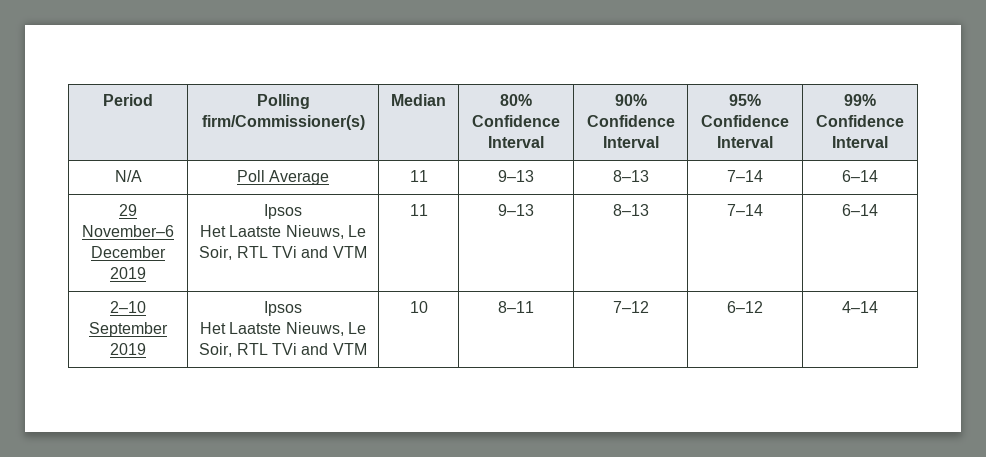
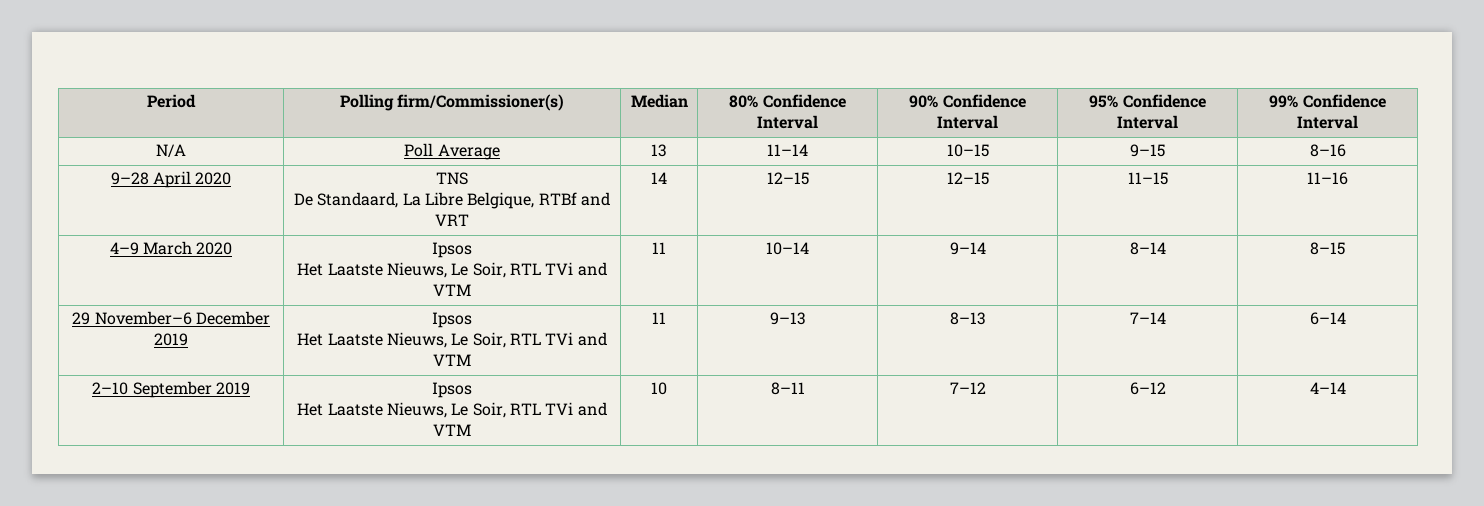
[409,170,428,182] [498,170,534,182] [612,170,649,182] [727,170,763,182] [842,170,878,182] 11 | 9–13 | 8–13 | 7–14 | 6–14 -> [651,144,667,157] [767,144,808,156] [946,144,989,157] [1130,144,1165,157] [1309,144,1346,157] [110,171,232,188] [436,172,468,185] [294,192,610,209] [435,214,469,226] [651,172,667,184] [766,172,809,185] [946,172,989,185] [1127,172,1168,185] [1307,172,1348,185] [109,241,233,255] [432,242,472,258] [297,262,607,278] [433,284,471,296] [652,242,666,254] [766,242,809,255] [949,242,986,255] [1129,242,1166,255] [1310,242,1345,255] 13 | 11–14 | 10–15 | 9–15 | 8–16 // 9–28 April 2020 | TNS // De Standaard, La Libre Belgique, RTBf and VRT | 14 | 12–15 | 12–15 | 11–15 | 11–16 // 4–9 March 2020 | Ipsos // Het Laatste Nieuws, Le Soir, RTL TVi and VTM | 11 | 10–14 | 9–14 | 8–14 | 8–15

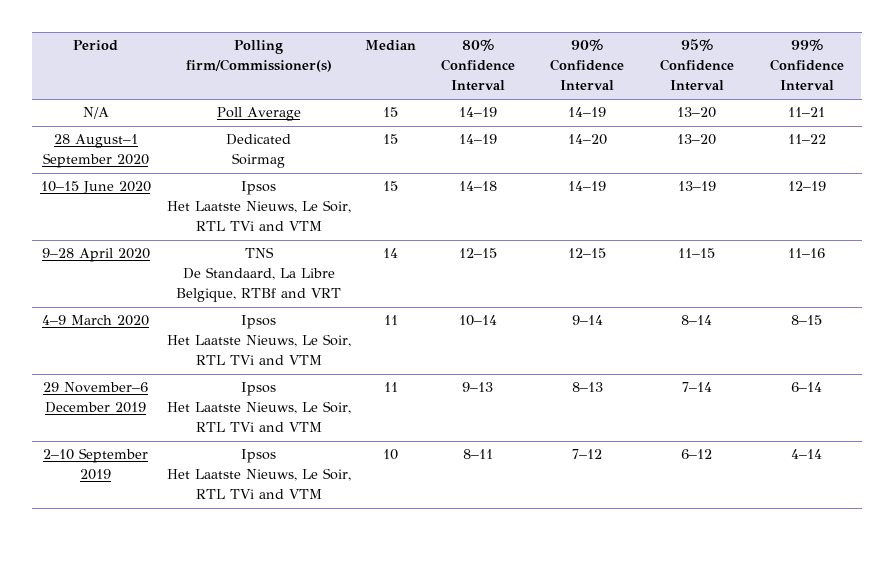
[651,144,667,157] [767,144,808,156] [946,144,989,157] [1130,144,1165,157] [1309,144,1346,157] 13 | 11–14 | 10–15 | 9–15 | 8–16 -> [383,107,398,117] [458,107,497,117] [568,107,606,117] [677,107,716,118] [788,107,825,117] [53,134,138,148] [42,153,149,168] [226,134,291,145] [232,153,285,168] [383,134,398,144] [458,134,497,144] [567,134,607,145] [677,134,716,145] [787,134,826,144] [40,181,151,194] [241,181,276,195] [166,200,351,213] [195,221,322,231] [383,181,398,191] [458,181,497,191] [568,181,606,191] [677,181,716,191] [787,181,826,191] 15 | 14–19 | 14–19 | 13–20 | 11–21 // 28 August–1 September 2020 | Dedicated // Soirmag | 15 | 14–19 | 14–20 | 13–20 | 11–22 // 10–15 June 2020 | Ipsos // Het Laatste Nieuws, Le Soir, RTL TVi and VTM | 15 | 14–18 | 14–19 | 13–19 | 12–19

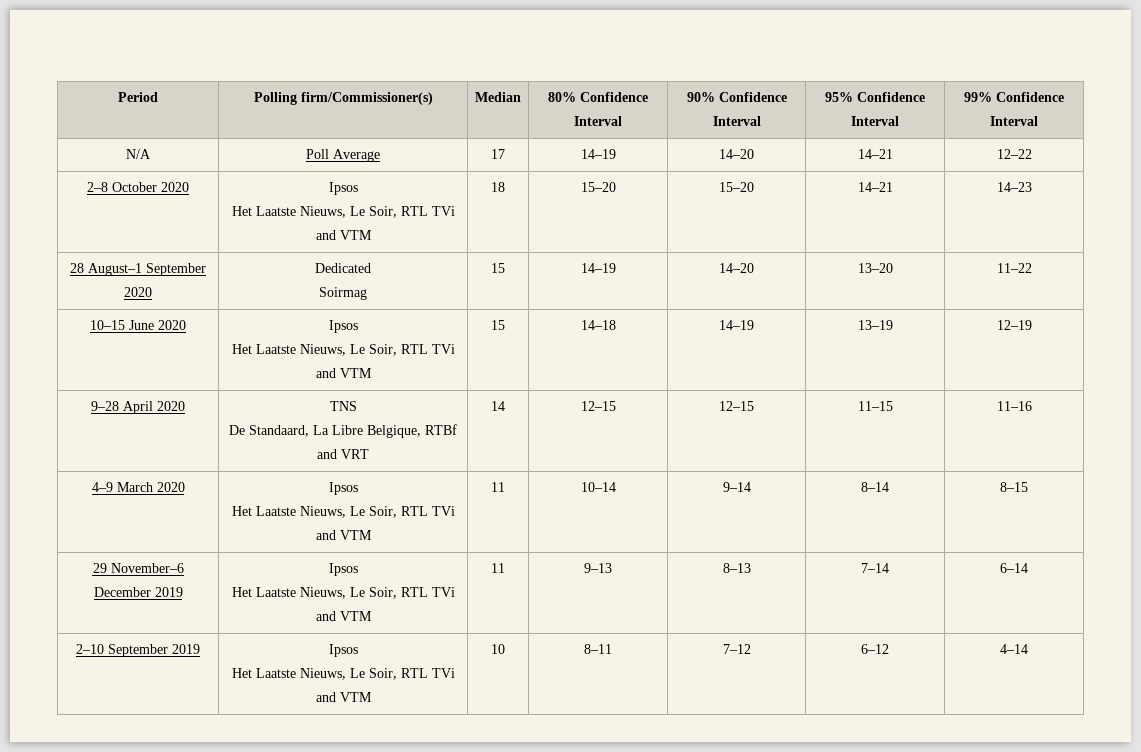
[383,107,398,117] [458,107,497,117] [568,107,606,117] [677,107,716,118] [788,107,825,117] 15 | 14–19 | 14–19 | 13–20 | 11–21 -> [491,149,505,159] [580,149,616,159] [719,149,754,159] [857,149,893,159] [996,149,1032,159] [87,182,189,192] [328,182,358,195] [231,206,455,218] [315,230,372,240] [491,182,505,192] [580,182,616,192] [719,182,754,192] [857,182,893,192] [996,182,1032,192] 17 | 14–19 | 14–20 | 14–21 | 12–22 // 2–8 October 2020 | Ipsos // Het Laatste Nieuws, Le Soir, RTL TVi and VTM | 18 | 15–20 | 15–20 | 14–21 | 14–23

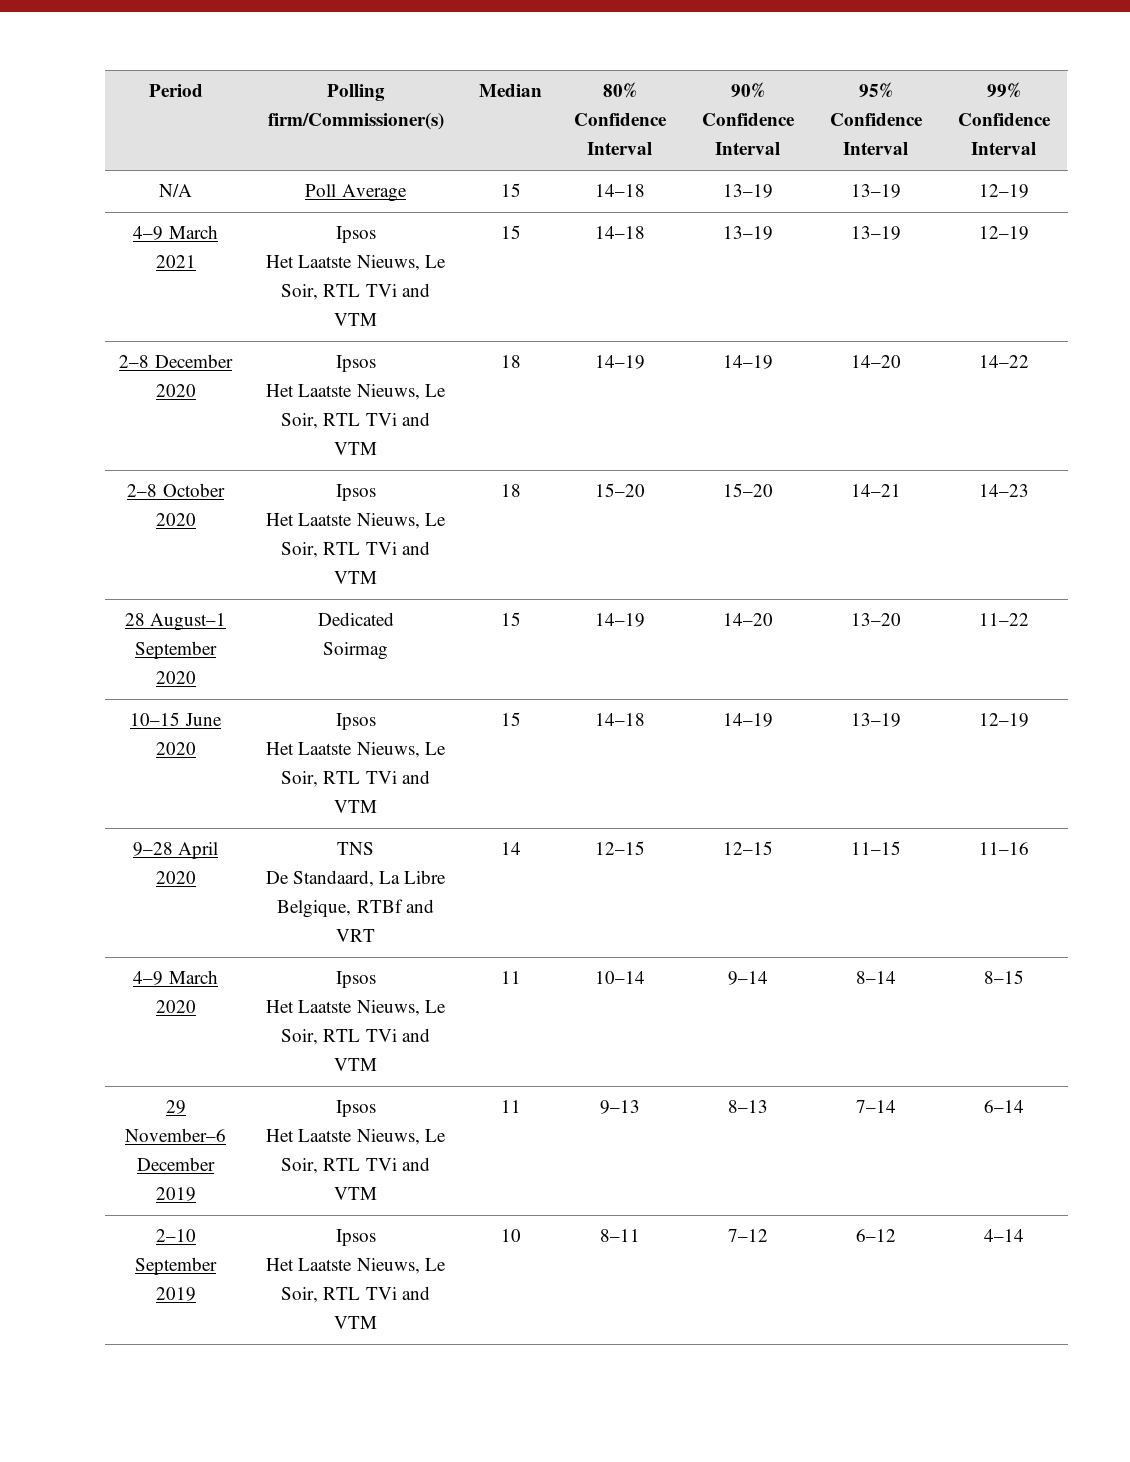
[491,149,505,159] [580,149,616,159] [719,149,754,159] [857,149,893,159] [996,149,1032,159] 17 | 14–19 | 14–20 | 14–21 | 12–22 -> [500,183,521,197] [594,184,645,197] [722,184,773,198] [850,184,901,198] [978,184,1029,198] [133,225,218,240] [155,255,196,268] [335,226,376,243] [266,255,446,271] [281,283,430,300] [334,313,377,326] [500,225,521,239] [594,226,645,239] [722,226,773,240] [850,226,901,240] [978,226,1029,240] [119,354,233,368] [155,384,196,397] [335,355,376,372] [266,384,446,400] [281,412,430,429] [334,442,377,455] [500,355,521,368] [594,355,645,369] [722,355,773,369] [850,355,901,368] [978,355,1029,368] 15 | 14–18 | 13–19 | 13–19 | 12–19 // 4–9 March 2021 | Ipsos // Het Laatste Nieuws, Le Soir, RTL TVi and VTM | 15 | 14–18 | 13–19 | 13–19 | 12–19 // 2–8 December 2020 | Ipsos // Het Laatste Nieuws, Le Soir, RTL TVi and VTM | 18 | 14–19 | 14–19 | 14–20 | 14–22

